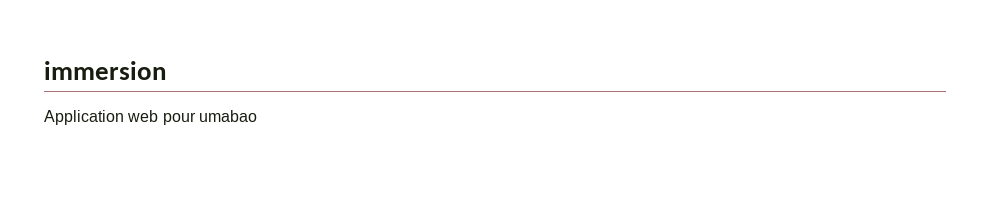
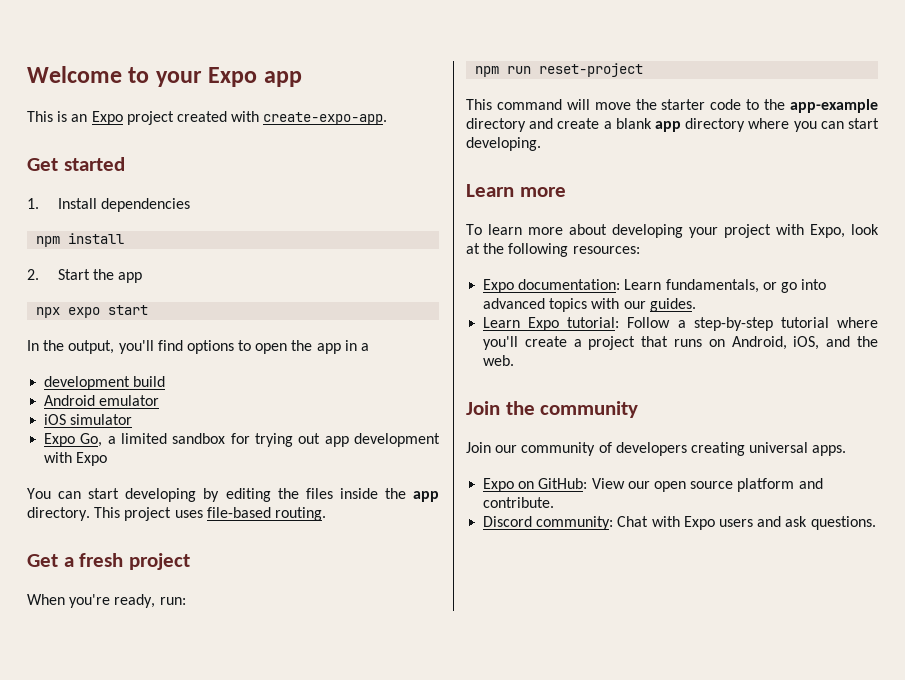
[44,61,166,80] [44,110,257,125] immersion // Application web pour umabao -> [27,66,302,87] [27,111,388,125] [27,157,125,171] [27,198,190,212] [36,233,125,247] [27,269,142,283] [36,305,149,318] [27,340,370,354] [44,376,166,390] [44,395,160,406] [44,414,133,425] [44,433,440,447] [44,452,108,466] [27,488,440,502] [27,507,326,521] [27,553,191,570] [27,594,186,608] [475,63,644,77] [466,99,878,113] [466,118,879,132] [466,137,541,151] [466,184,566,197] [466,224,879,238] [466,243,640,257] [483,279,827,293] [483,298,696,312] [483,317,878,331] [483,336,878,350] [483,355,515,366] [466,401,639,418] [466,442,847,456] [483,478,823,492] [483,497,555,508] [483,516,876,530] Welcome to your Expo app // This is an Expo project created with create-expo-app. // Get started // 1. Install dependencies // npm install // 2. Start the app // npx expo start // In the output, you'll find options to open the app in a // development build // Android emulator // iOS simulator // Expo Go, a limited sandbox for trying out app development with Expo // You can start developing by editing the files inside the app directory. This project uses file-based routing. // Get a fresh project // When you're ready, run: // npm run reset-project // This command will move the starter code to the app-example directory and create a blank app directory where you can start developing. // Learn more // To learn more about developing your project with Expo, look at the following resources: // Expo documentation: Learn fundamentals, or go into advanced topics with our guides. // Learn Expo tutorial: Follow a step-by-step tutorial where you'll create a project that runs on Android, iOS, and the web. // Join the community // Join our community of developers creating universal apps. // Expo on GitHub: View our open source platform and contribute. // Discord community: Chat with Expo users and ask questions.

